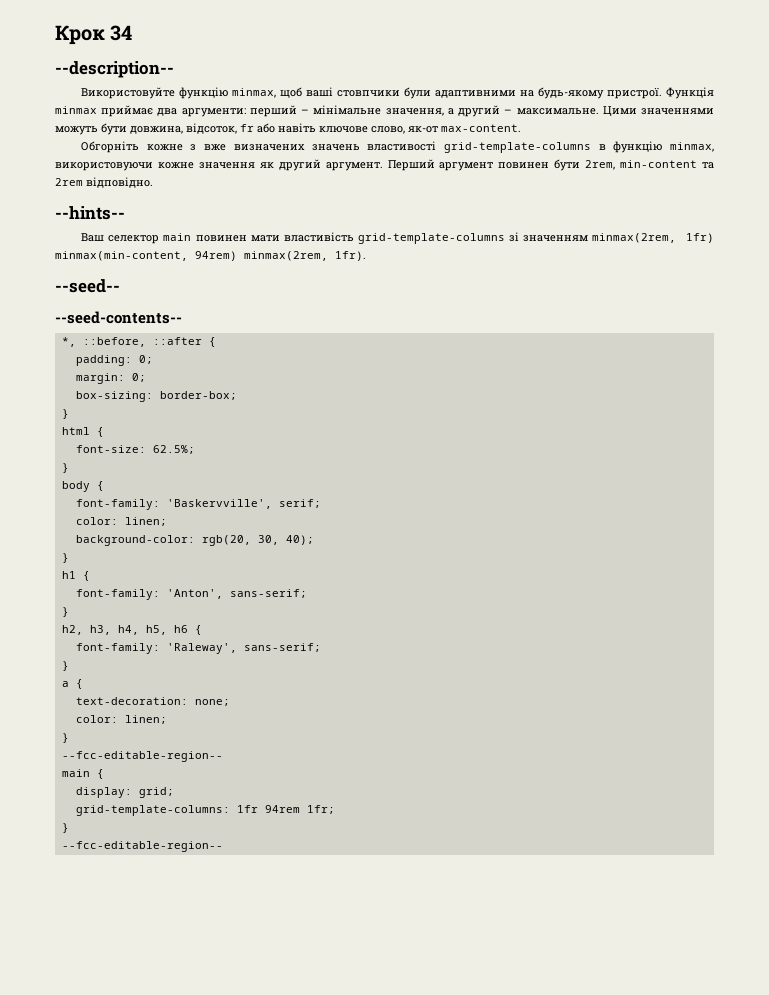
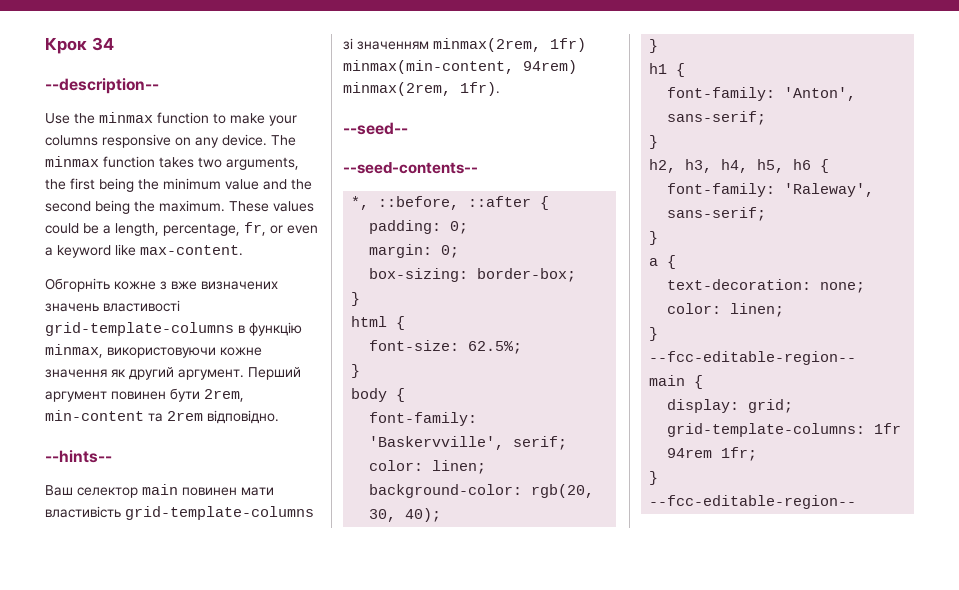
[81,87,714,99] [55,105,714,117] [55,123,438,135] Використовуйте функцію minmax, щоб ваші стовпчики були адаптивними на будь-якому пристрої. Функція minmax приймає два аргументи: перший – мінімальне значення, а другий – максимальне. Цими значеннями можуть бути довжина, відсоток, fr або навіть ключове слово, як-от -> [45,112,297,126] [45,134,296,148] [45,156,299,170] [45,178,312,192] [45,200,314,214] [45,222,318,236] [45,244,136,258] Use the minmax function to make your columns responsive on any device. The minmax function takes two arguments, the first being the minimum value and the second being the maximum. These values could be a length, percentage, fr, or even a keyword like

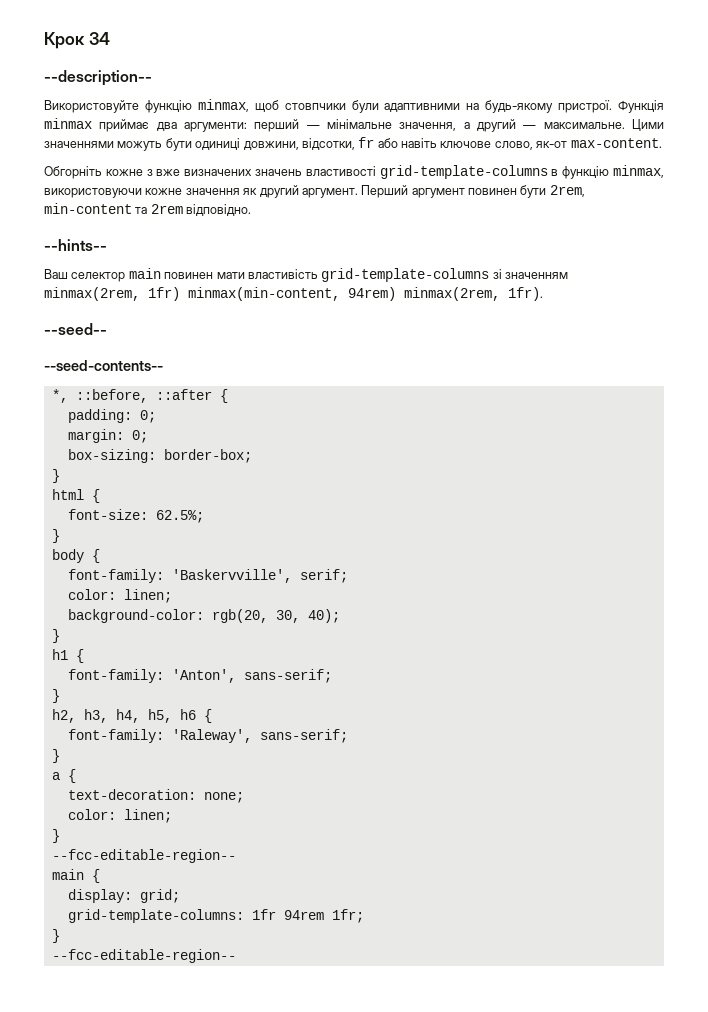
[45,112,297,126] [45,134,296,148] [45,156,299,170] [45,178,312,192] [45,200,314,214] [45,222,318,236] [45,244,136,258] Use the minmax function to make your columns responsive on any device. The minmax function takes two arguments, the first being the minimum value and the second being the maximum. These values could be a length, percentage, fr, or even a keyword like -> [44,99,664,113] [44,118,664,132] [44,137,568,151] Використовуйте функцію minmax, щоб стовпчики були адаптивними на будь-якому пристрої. Функція minmax приймає два аргументи: перший — мінімальне значення, а другий — максимальне. Цими значеннями можуть бути одиниці довжини, відсотки, fr або навіть ключове слово, як-от

